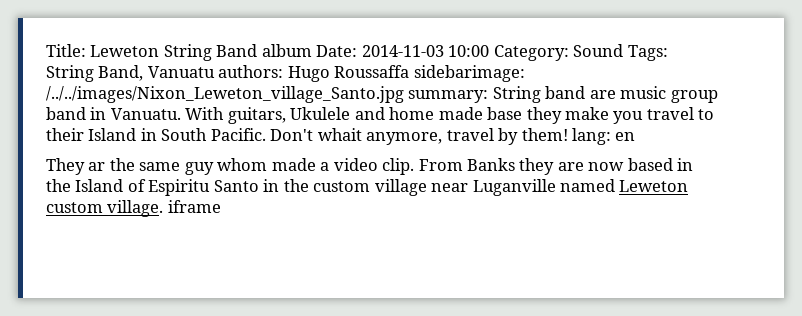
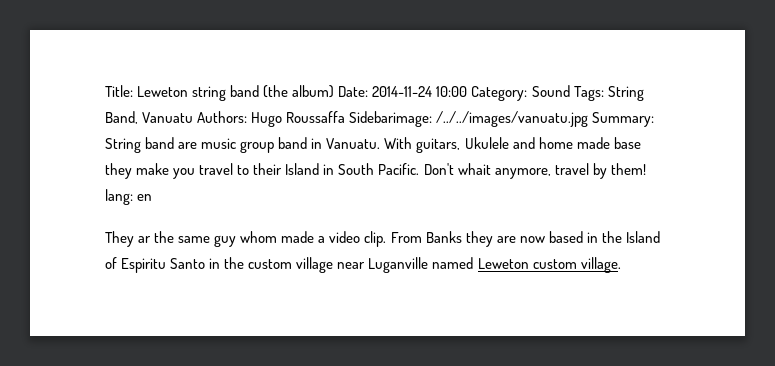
[163,44,444,61] String Band album Date: 2014-11-03 -> [192,85,433,101] string band (the album) Date: 2014-11-24
[218,65,284,78] authors: -> [197,111,248,123] Authors:
[413,65,525,82] [46,86,489,103] sidebarimage: /../../images/Nixon_Leweton_village_Santo.jpg summary: -> [349,111,655,127] Sidebarimage: /../../images/vanuatu.jpg Summary:
[167,200,221,213] iframe -> (621, 265) none

